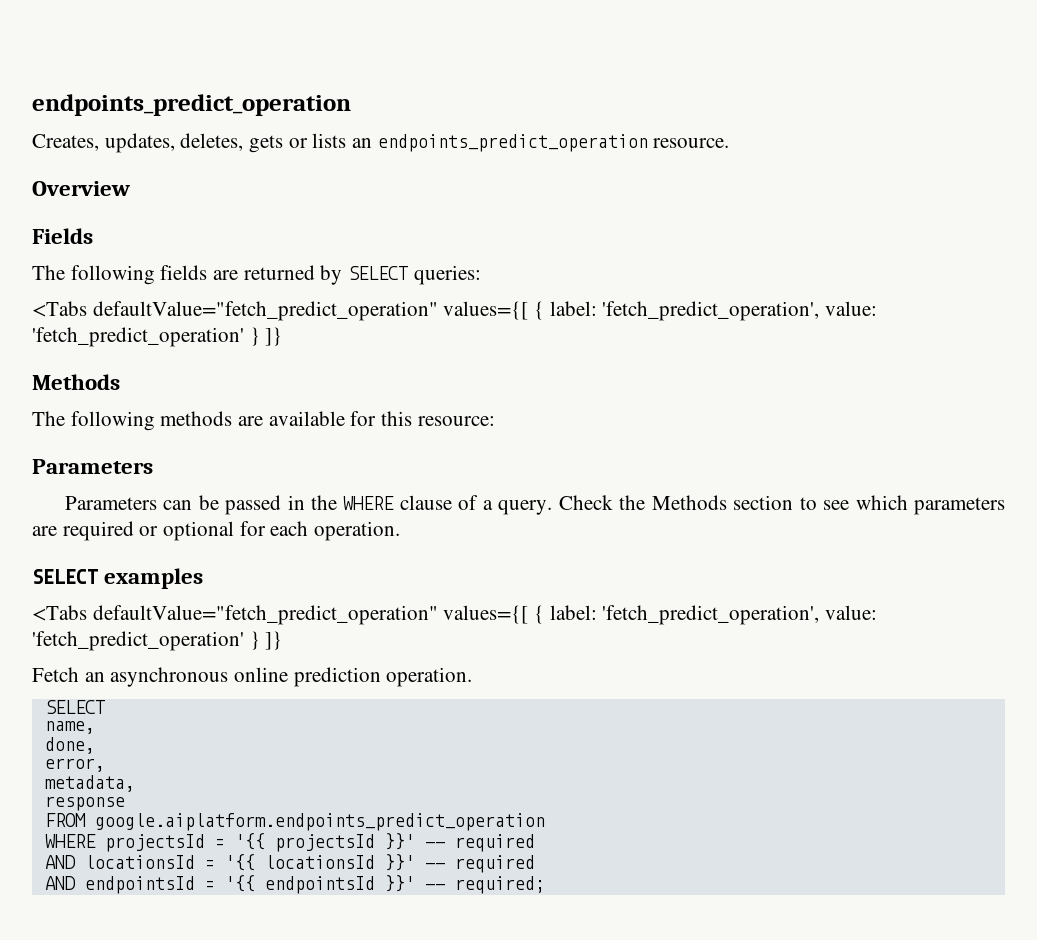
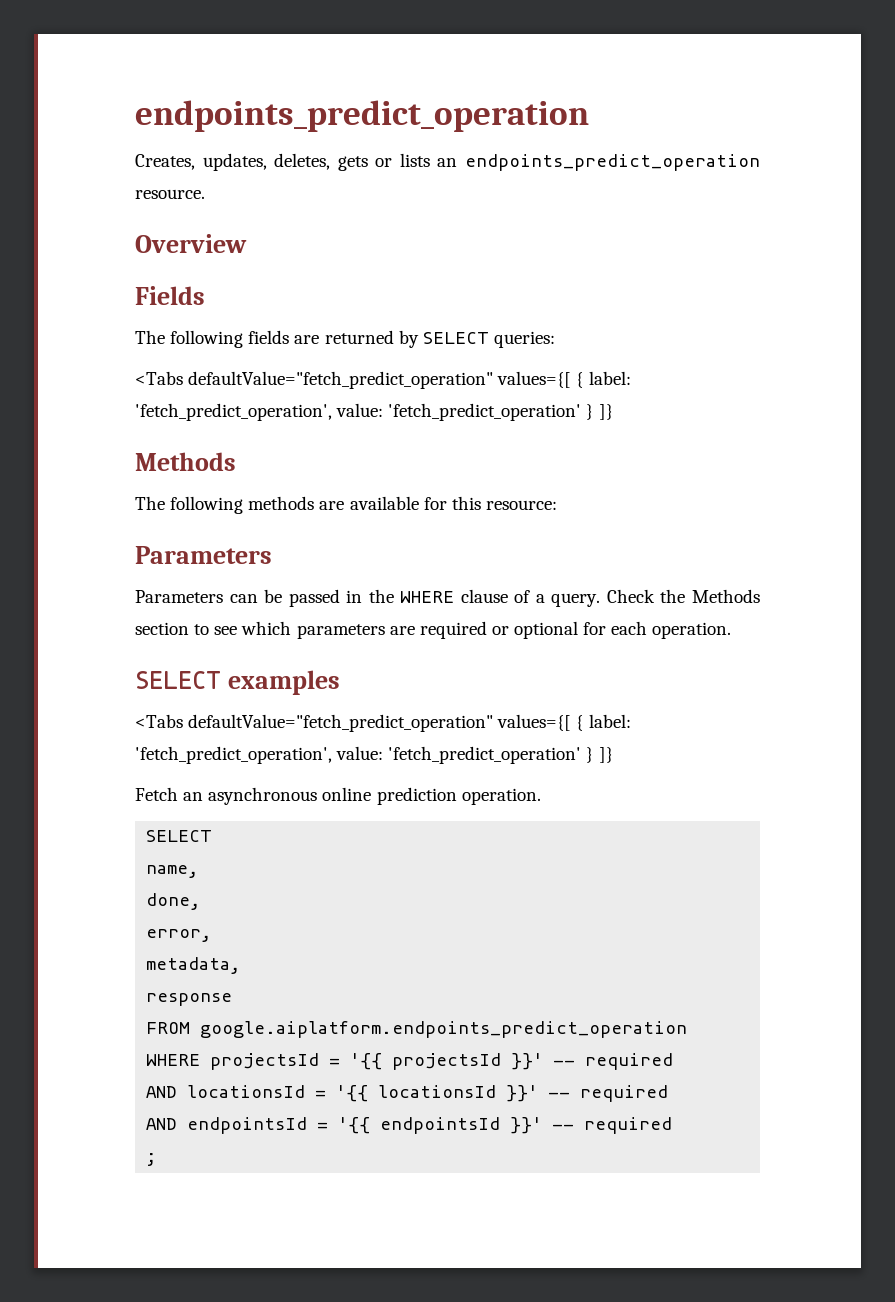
[454,876,545,894] required; -> [584,1117,673,1134] [146,1153,157,1166] required // ;

